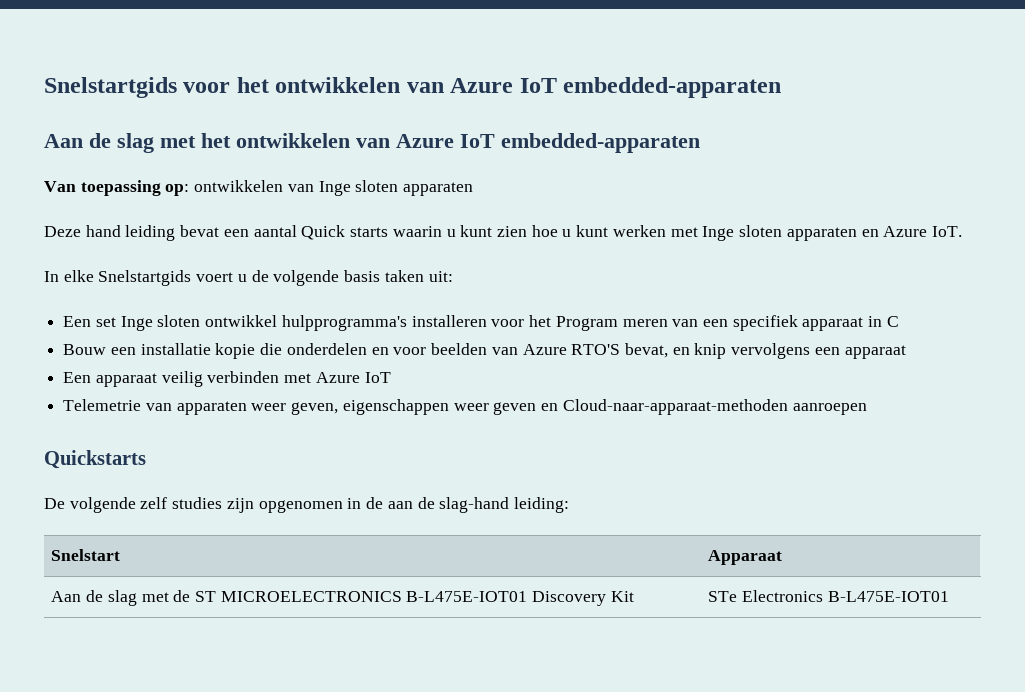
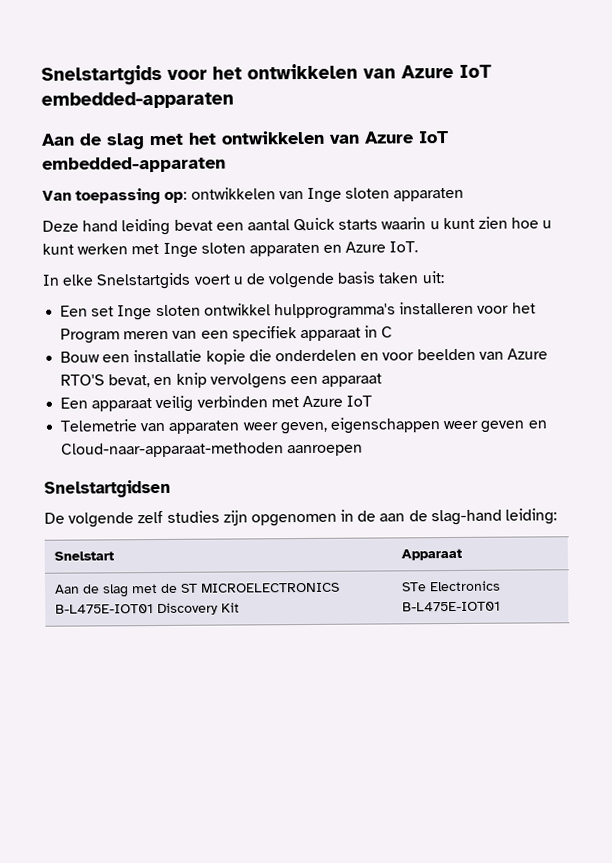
[44,450,146,469] Quickstarts -> [44,479,171,498] Snelstartgidsen

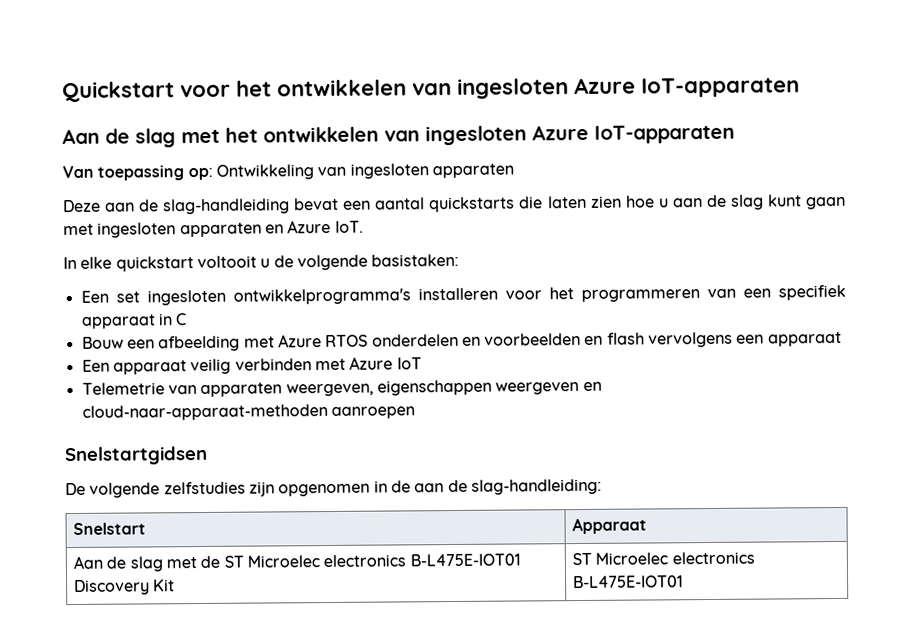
[41,64,162,86] Snelstartgids -> [62,81,175,103] Quickstart
[401,64,492,79] [41,91,234,109] Azure IoT embedded-apparaten -> [457,77,800,99] ingesloten Azure IoT-apparaten
[364,131,449,144] [42,156,226,173] Azure IoT embedded-apparaten -> [425,124,735,146] ingesloten Azure IoT-apparaten
[190,187,465,203] [42,216,553,236] [42,242,246,258] ontwikkelen van Inge sloten apparaten // Deze hand leiding bevat een aantal Quick starts waarin u kunt zien hoe u kunt werken met Inge sloten -> [215,163,514,180] [63,194,846,215] [63,222,177,238] Ontwikkeling van ingesloten apparaten // Deze aan de slag-handleiding bevat een aantal quickstarts die laten zien hoe u aan de slag kunt gaan met ingesloten
[96,272,230,290] Snelstartgids voert -> [115,255,257,272] quickstart voltooit
[337,271,444,284] basis taken uit: -> [371,253,460,267] basistaken:
[117,303,396,321] Inge sloten ontwikkel hulpprogramma's -> [146,288,411,306] ingesloten ontwikkelprogramma's
[60,328,170,344] Program meren -> [580,289,700,303] programmeren
[133,348,548,365] [60,372,207,388] installatie kopie die onderdelen en voor beelden van Azure RTO'S bevat, en knip -> [158,332,645,352] afbeelding met Azure RTOS onderdelen en voorbeelden en flash
[242,417,547,435] [61,442,285,458] weer geven, eigenschappen weer geven en Cloud-naar-apparaat-methoden -> [285,379,602,397] [81,404,328,421] weergeven, eigenschappen weergeven en cloud-naar-apparaat-methoden
[137,510,220,524] zelf studies -> [163,481,246,495] zelfstudies
[430,508,558,526] slag-hand leiding: -> [470,478,602,495] slag-handleiding:
[200,582,340,593] MICROELECTRONICS -> [246,554,407,568] Microelec electronics
[401,580,501,592] STe Electronics -> [571,551,755,566] ST Microelec electronics

